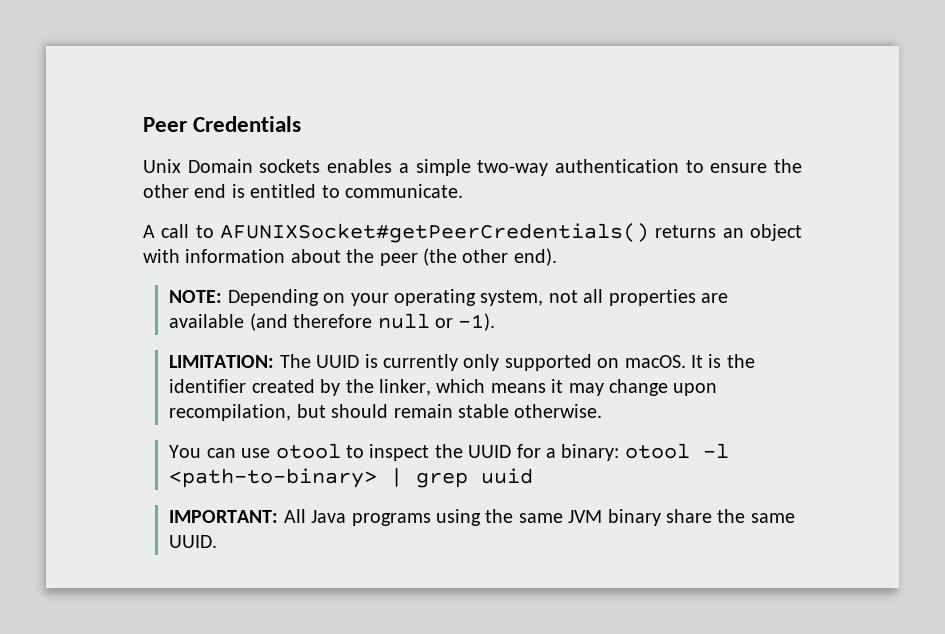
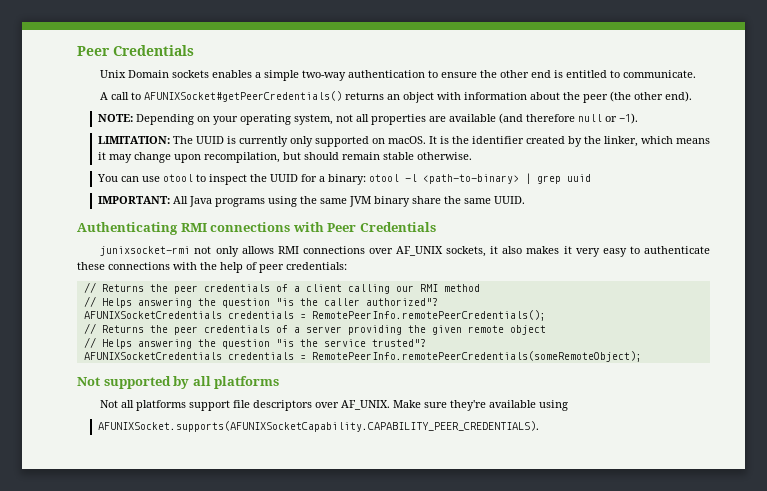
(218, 541) none -> [77,222,436,235] [100,246,710,257] [77,262,347,273] [83,282,480,294] [83,296,438,308] [83,310,546,321] [83,323,546,335] [83,337,426,349] [83,351,642,362] [77,376,280,389] [100,400,569,411] [97,421,539,432] // Authenticating RMI connections with Peer Credentials // junixsocket-rmi not only allows RMI connections over AF_UNIX sockets, it also makes it very easy to authenticate these connections with the help of peer credentials: // // Returns the peer credentials of a client calling our RMI method // // Helps answering the question "is the caller authorized"? // AFUNIXSocketCredentials credentials = RemotePeerInfo.remotePeerCredentials(); // // Returns the peer credentials of a server providing the given remote object // // Helps answering the question "is the service trusted"? // AFUNIXSocketCredentials credentials = RemotePeerInfo.remotePeerCredentials(someRemoteObject); // Not supported by all platforms // Not all platforms support file descriptors over AF_UNIX. Make sure they're available using // AFUNIXSocket.supports(AFUNIXSocketCapability.CAPABILITY_PEER_CREDENTIALS).

